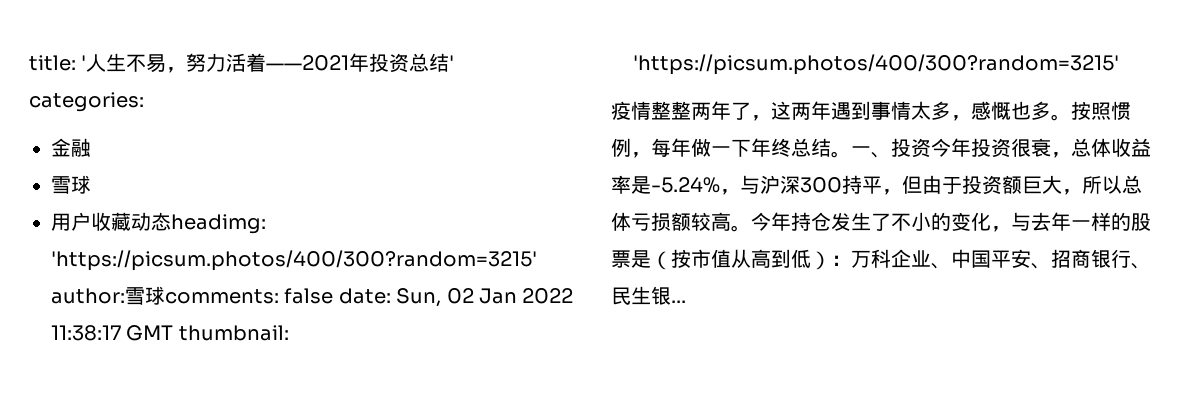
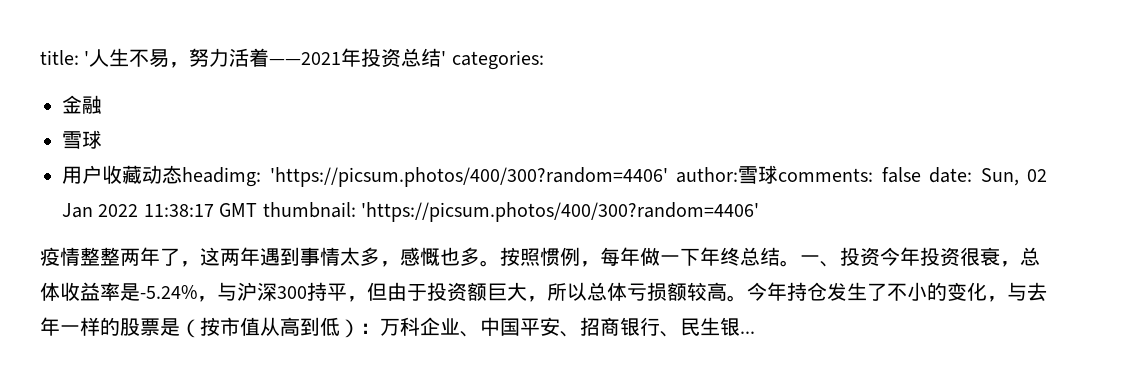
[51,250,537,271] 'https://picsum.photos/400/300?random=3215' -> [269,167,668,187] 'https://picsum.photos/400/300?random=4406'
[633,54,1119,75] 'https://picsum.photos/400/300?random=3215' -> [361,202,759,222] 'https://picsum.photos/400/300?random=4406'

